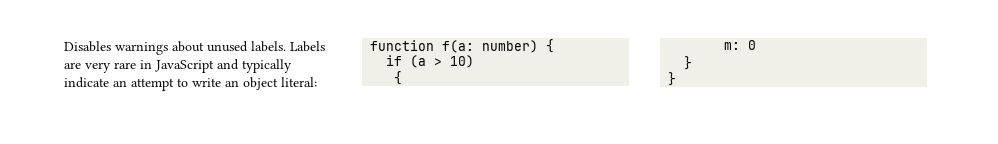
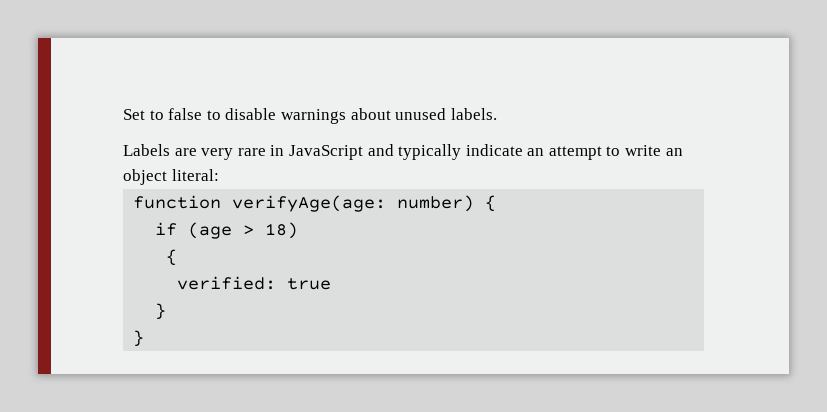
[64,41,111,52] Disables -> [123,108,277,120] Set to false to disable
(286, 46) none -> (497, 114) //
[442,40,475,53] f(a: -> [232,195,387,212] verifyAge(age:
[410,55,475,68] [394,71,403,85] [724,40,757,50] (a > 10) // { // m: 0 -> [188,222,299,239] [166,249,178,266] [177,276,332,290] (age > 18) // { // verified: true

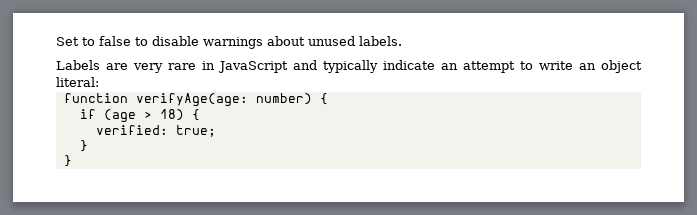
(299, 230) // -> (184, 115) none
[287,278,332,290] true -> [175,125,216,137] true;

